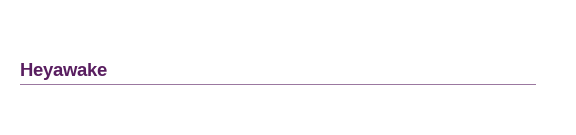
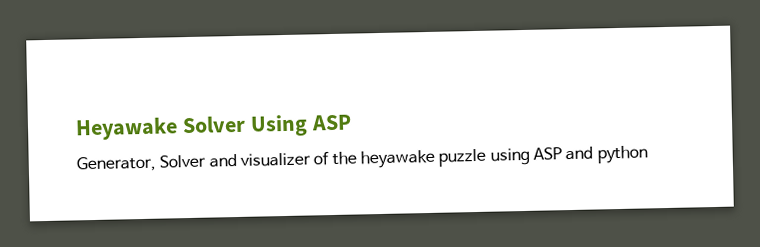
(107, 71) none -> [181,114,352,137] [76,145,648,173] Solver Using ASP // Generator, Solver and visualizer of the heyawake puzzle using ASP and python

